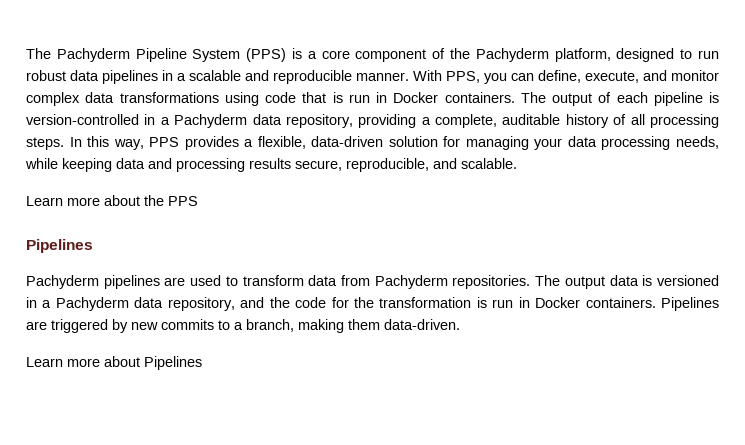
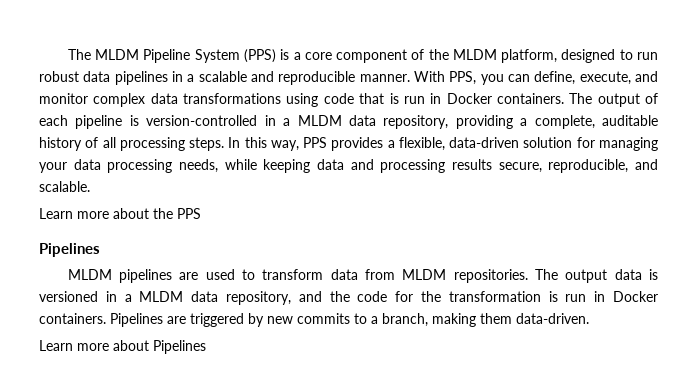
[26,48,130,62] The Pachyderm -> [67,49,140,60] The MLDM
[475,48,549,62] Pachyderm -> [452,49,497,60] MLDM
[174,114,248,128] Pachyderm -> [297,115,342,126] MLDM
[26,275,99,289] Pachyderm -> [67,269,112,280] MLDM
[374,275,448,289] Pachyderm -> [402,269,447,280] MLDM
[55,297,129,311] Pachyderm -> [139,291,184,302] MLDM

